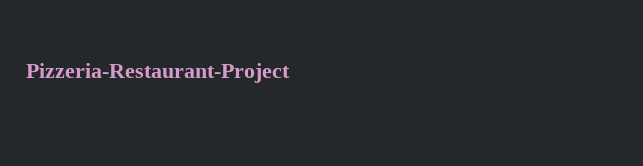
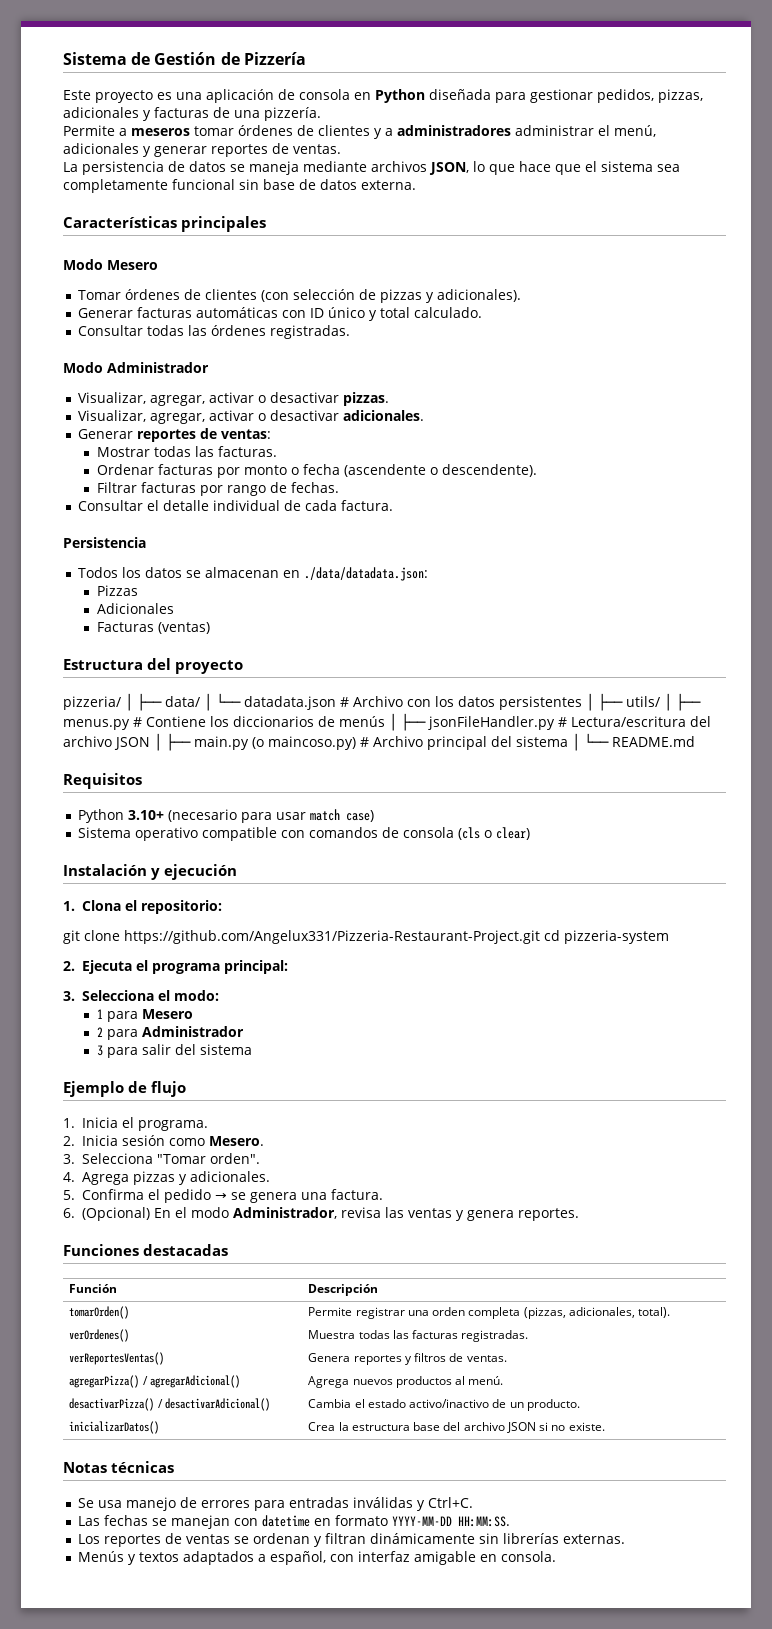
[26,63,290,83] Pizzeria-Restaurant-Project -> [63,52,306,65] [63,89,703,103] [63,107,321,121] [63,125,656,139] [63,143,341,157] [63,161,680,175] [63,179,416,193] [63,216,267,232] [63,259,158,270] [77,289,521,303] [77,307,482,321] [77,325,350,339] [63,362,209,373] [77,392,389,406] [77,410,424,424] [77,428,271,442] [96,446,277,457] [96,464,537,478] [96,482,339,496] [77,500,393,511] [63,537,146,548] [77,567,428,581] [96,585,138,596] [96,603,174,614] [96,622,210,634] [63,658,244,674] [63,693,701,711] [63,713,711,731] [63,733,695,751] [63,773,142,789] [77,809,374,823] [77,827,530,841] [63,864,238,880] [63,900,222,914] [63,930,669,944] [63,960,288,974] [63,990,219,1001] [96,1009,193,1022] [96,1026,244,1040] [96,1044,252,1058] [63,1081,187,1097] [63,1117,208,1131] [63,1135,264,1146] [63,1153,260,1164] [63,1171,270,1185] [63,1189,383,1203] [63,1207,579,1221] [63,1244,229,1256] [69,1284,118,1293] [308,1284,379,1296] [69,1306,130,1319] [308,1307,671,1319] [69,1329,130,1342] [308,1330,529,1342] [69,1352,165,1365] [308,1353,507,1365] [69,1375,240,1388] [308,1376,504,1388] [69,1398,270,1411] [308,1399,580,1411] [69,1421,160,1434] [308,1422,605,1433] [63,1461,175,1473] [77,1497,473,1511] [77,1515,510,1529] [77,1533,625,1547] [77,1551,556,1565] Sistema de Gestión de Pizzería // Este proyecto es una aplicación de consola en Python diseñada para gestionar pedidos, pizzas, adicionales y facturas de una pizzería. // Permite a meseros tomar órdenes de clientes y a administradores administrar el menú, adicionales y generar reportes de ventas. // La persistencia de datos se maneja mediante archivos JSON, lo que hace que el sistema sea completamente funcional sin base de datos externa. // Características principales // Modo Mesero // Tomar órdenes de clientes (con selección de pizzas y adicionales). // Generar facturas automáticas con ID único y total calculado. // Consultar todas las órdenes registradas. // Modo Administrador // Visualizar, agregar, activar o desactivar pizzas. // Visualizar, agregar, activar o desactivar adicionales. // Generar reportes de ventas: // Mostrar todas las facturas. // Ordenar facturas por monto o fecha (ascendente o descendente). // Filtrar facturas por rango de fechas. // Consultar el detalle individual de cada factura. // Persistencia // Todos los datos se almacenan en ./data/datadata.json: // Pizzas // Adicionales // Facturas (ventas) // Estructura del proyecto // pizzeria/ │ ├── data/ │ └── datadata.json # Archivo con los datos persistentes │ ├── utils/ │ ├── menus.py # Contiene los diccionarios de menús │ ├── jsonFileHandler.py # Lectura/escritura del archivo JSON │ ├── main.py (o maincoso.py) # Archivo principal del sistema │ └── README.md // Requisitos // Python 3.10+ (necesario para usar match case) // Sistema operativo compatible con comandos de consola (cls o clear) // Instalación y ejecución // 1. Clona el repositorio: // git clone https://github.com/Angelux331/Pizzeria-Restaurant-Project.git cd pizzeria-system // 2. Ejecuta el programa principal: // 3. Selecciona el modo: // 1 para Mesero // 2 para Administrador // 3 para salir del sistema // Ejemplo de flujo // 1. Inicia el programa. // 2. Inicia sesión como Mesero. // 3. Selecciona "Tomar orden". // 4. Agrega pizzas y adicionales. // 5. Confirma el pedido → se genera una factura. // 6. (Opcional) En el modo Administrador, revisa las ventas y genera reportes. // Funciones destacadas // Función | Descripción // tomarOrden() | Permite registrar una orden completa (pizzas, adicionales, total). // verOrdenes() | Muestra todas las facturas registradas. // verReportesVentas() | Genera reportes y filtros de ventas. // agregarPizza() / agregarAdicional() | Agrega nuevos productos al menú. // desactivarPizza() / desactivarAdicional() | Cambia el estado activo/inactivo de un producto. // inicializarDatos() | Crea la estructura base del archivo JSON si no existe. // Notas técnicas // Se usa manejo de errores para entradas inválidas y Ctrl+C. // Las fechas se manejan con datetime en formato YYYY-MM-DD HH:MM:SS. // Los reportes de ventas se ordenan y filtran dinámicamente sin librerías externas. // Menús y textos adaptados a español, con interfaz amigable en consola.

